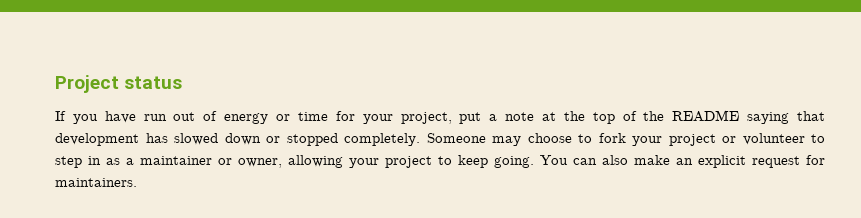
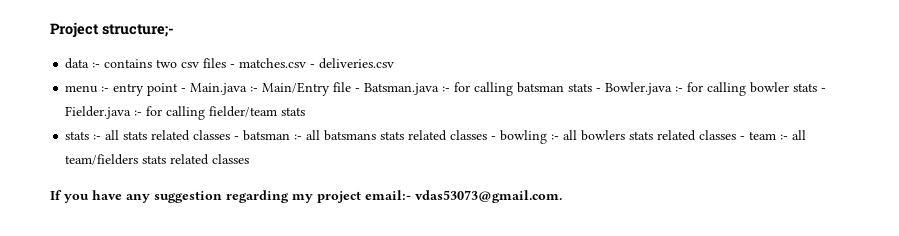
[124,76,183,89] [55,110,826,124] [55,133,825,146] [55,155,825,168] [55,178,137,187] status // If you have run out of energy or time for your project, put a note at the top of the README saying that development has slowed down or stopped completely. Someone may choose to fork your project or volunteer to step in as a maintainer or owner, allowing your project to keep going. You can also make an explicit request for maintainers. -> [102,24,174,37] [65,58,395,69] [65,82,827,96] [65,106,306,120] [65,130,807,144] [65,154,250,165] [50,190,562,203] structure;- // data :- contains two csv files - matches.csv - deliveries.csv // menu :- entry point - Main.java :- Main/Entry file - Batsman.java :- for calling batsman stats - Bowler.java :- for calling bowler stats - Fielder.java :- for calling fielder/team stats // stats :- all stats related classes - batsman :- all batsmans stats related classes - bowling :- all bowlers stats related classes - team :- all team/fielders stats related classes // If you have any suggestion regarding my project email:- vdas53073@gmail.com.

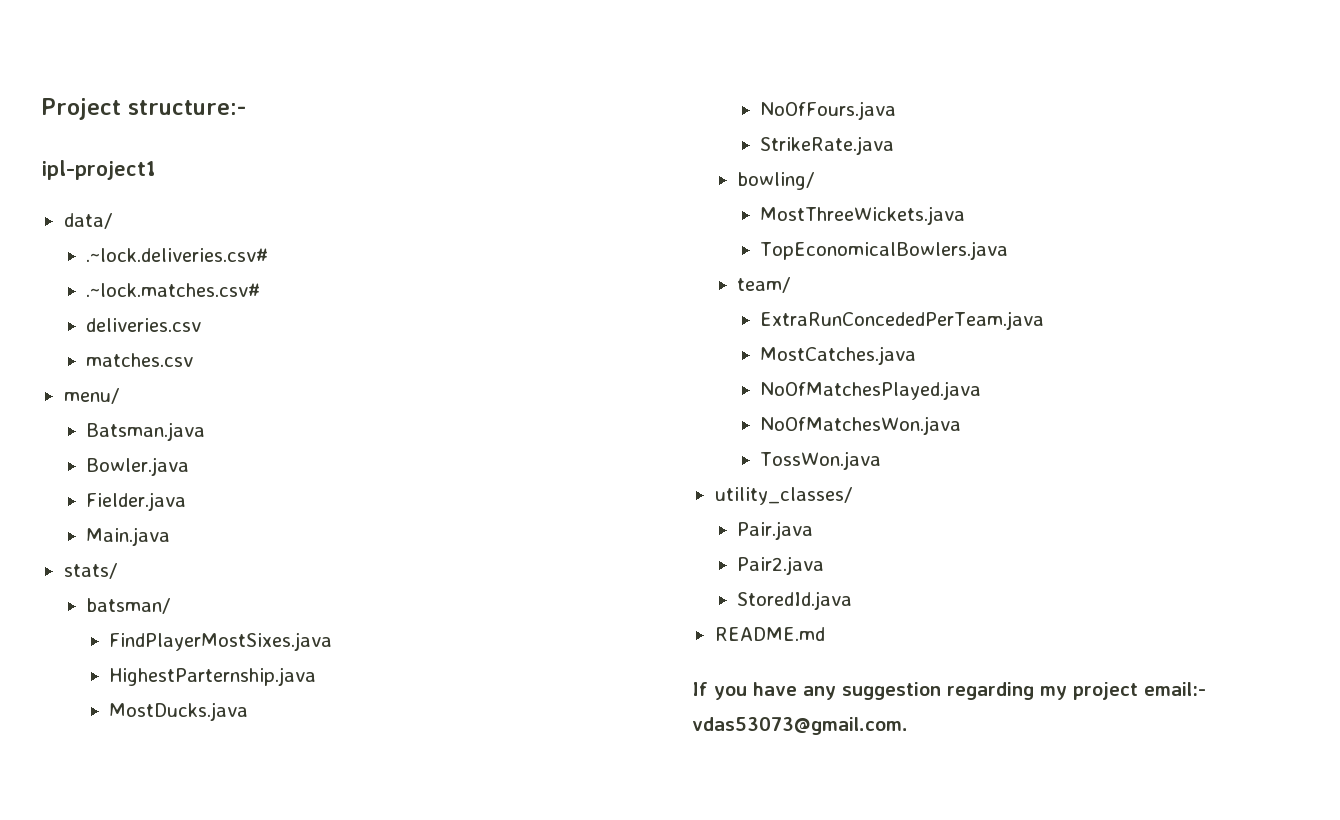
[102,24,174,37] [65,58,395,69] [65,82,827,96] [65,106,306,120] [65,130,807,144] [65,154,250,165] structure;- // data :- contains two csv files - matches.csv - deliveries.csv // menu :- entry point - Main.java :- Main/Entry file - Batsman.java :- for calling batsman stats - Bowler.java :- for calling bowler stats - Fielder.java :- for calling fielder/team stats // stats :- all stats related classes - batsman :- all batsmans stats related classes - bowling :- all bowlers stats related classes - team :- all team/fielders stats related classes -> [128,100,246,115] [41,160,156,180] [63,213,112,229] [86,248,269,262] [86,283,261,297] [86,318,202,332] [86,353,194,367] [63,388,119,404] [86,422,206,441] [86,457,190,476] [86,492,187,511] [86,527,171,546] [63,563,117,579] [86,598,171,614] [109,632,333,651] [109,667,317,686] [109,702,249,721] [760,101,897,120] [760,136,895,155] [737,172,815,190] [760,206,966,225] [760,241,1009,260] [737,277,791,293] [760,311,1045,330] [760,346,917,365] [760,381,982,400] [760,416,962,435] [760,451,882,470] [714,487,852,505] [737,521,814,540] [737,556,825,575] [737,591,853,610] [714,627,825,641] structure:- // ipl-project1 // data/ // .~lock.deliveries.csv# // .~lock.matches.csv# // deliveries.csv // matches.csv // menu/ // Batsman.java // Bowler.java // Fielder.java // Main.java // stats/ // batsman/ // FindPlayerMostSixes.java // HighestParternship.java // MostDucks.java // NoOfFours.java // StrikeRate.java // bowling/ // MostThreeWickets.java // TopEconomicalBowlers.java // team/ // ExtraRunConcededPerTeam.java // MostCatches.java // NoOfMatchesPlayed.java // NoOfMatchesWon.java // TossWon.java // utility_classes/ // Pair.java // Pair2.java // StoredId.java // README.md

